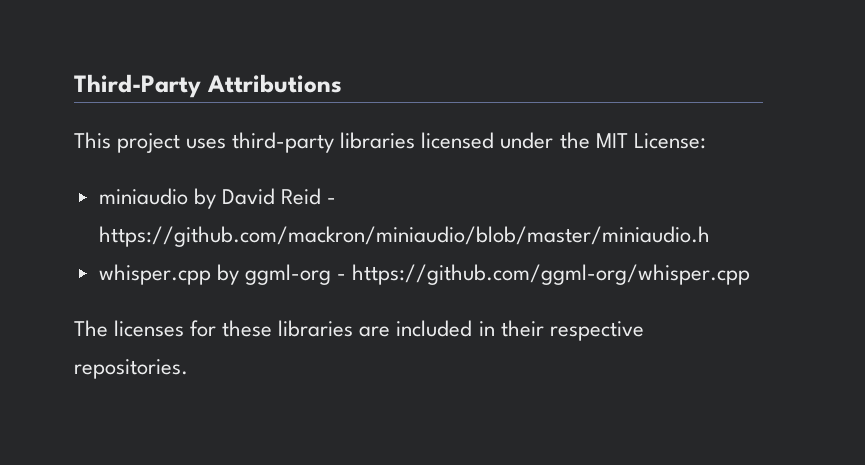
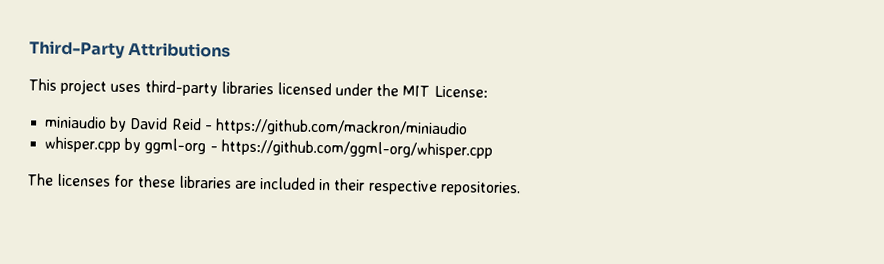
[98,226,710,247] https://github.com/mackron/miniaudio/blob/master/miniaudio.h -> [214,118,468,138] https://github.com/mackron/miniaudio

